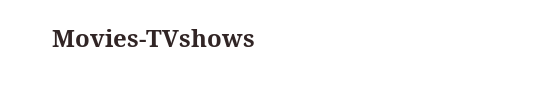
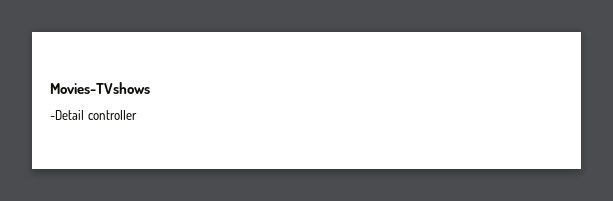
(255, 38) none -> [50,110,137,120] // -Detail controller

